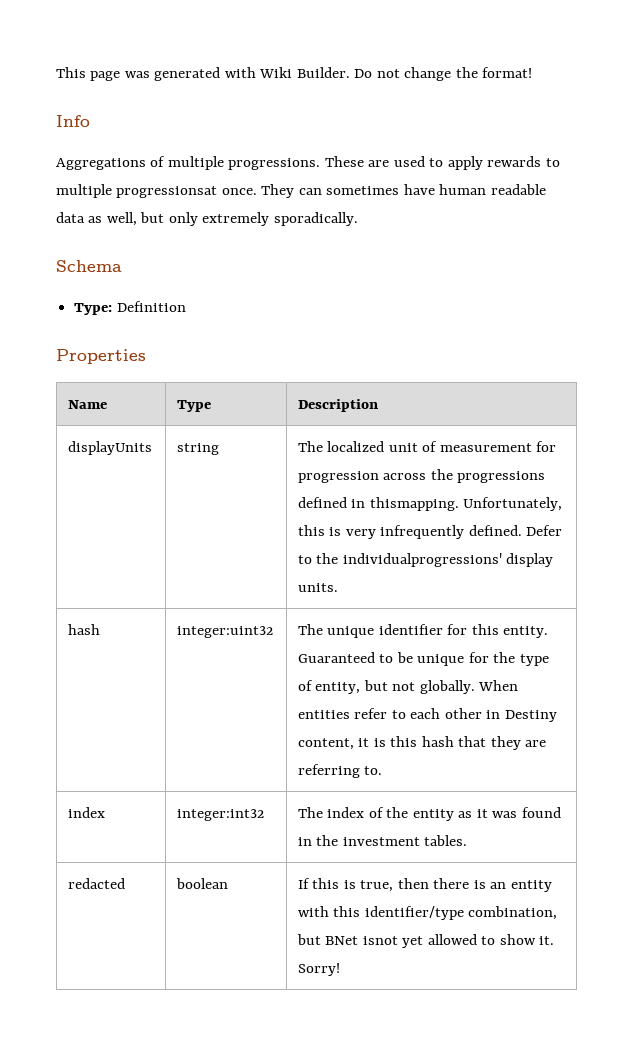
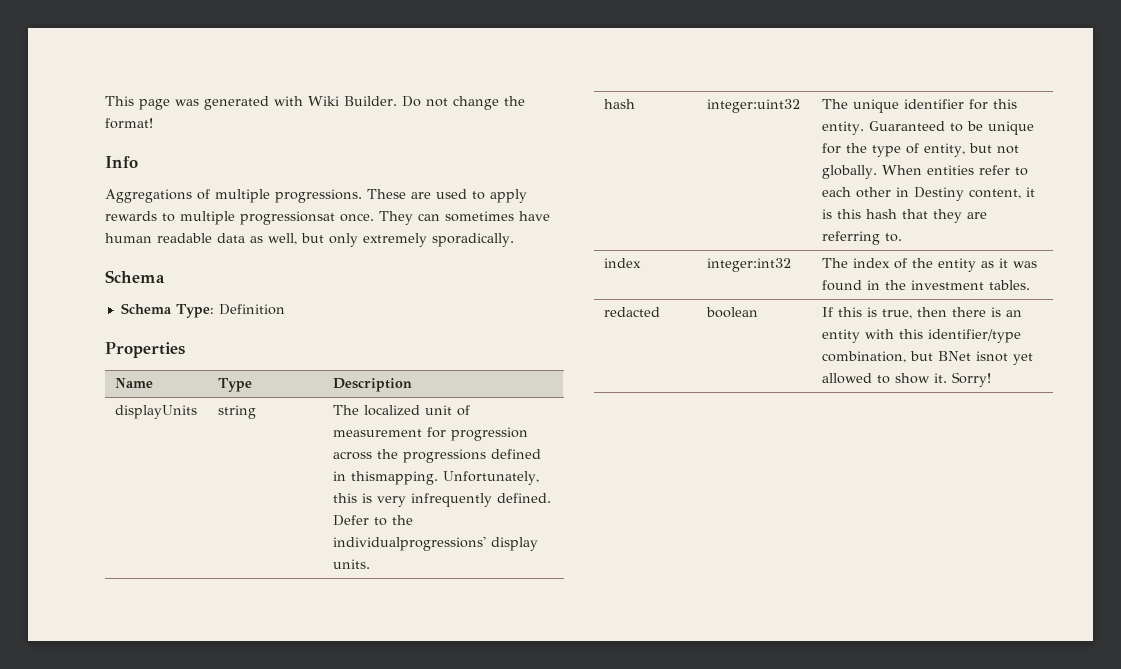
(122, 266) none -> [120,303,172,314] Schema

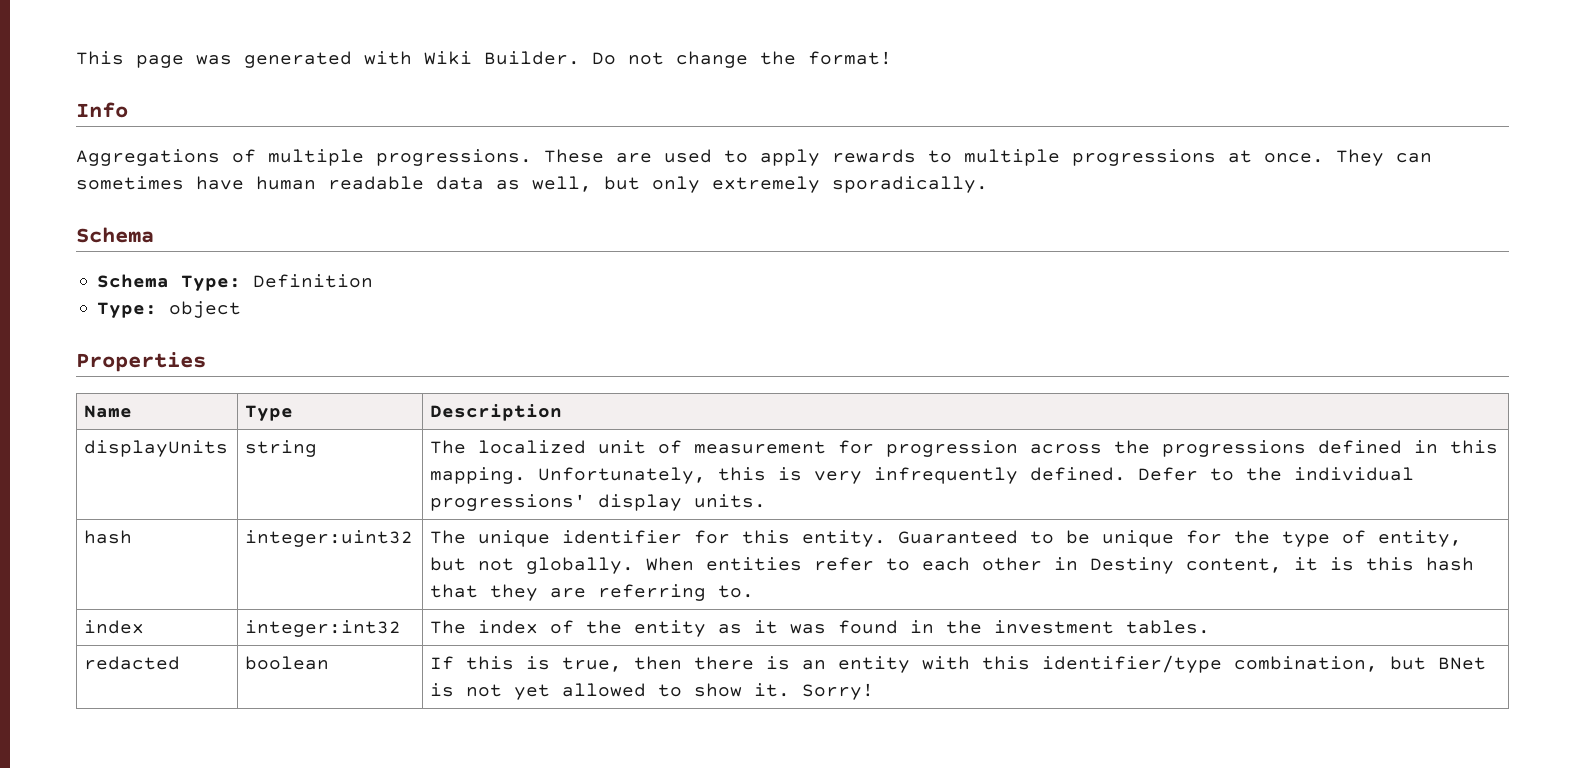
[240,211,335,225] progressionsat -> [1072,149,1252,166] progressions at
(285, 309) none -> [97,301,242,318] // Type: object
[351,471,439,485] thismapping. -> [1450,440,1499,454] [430,467,527,484] this mapping.
[333,536,487,551] individualprogressions' -> [1294,467,1415,481] [430,494,587,511] individual progressions'
[976,351,1009,362] isnot -> [430,683,503,697] is not

